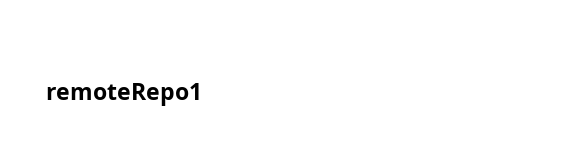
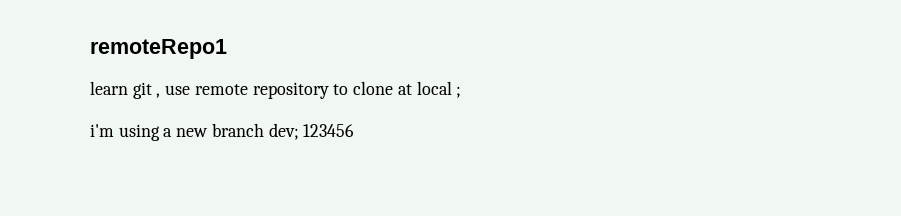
(202, 94) none -> [90,81,462,99] [90,123,355,141] // learn git , use remote repository to clone at local ; // i'm using a new branch dev; 123456

